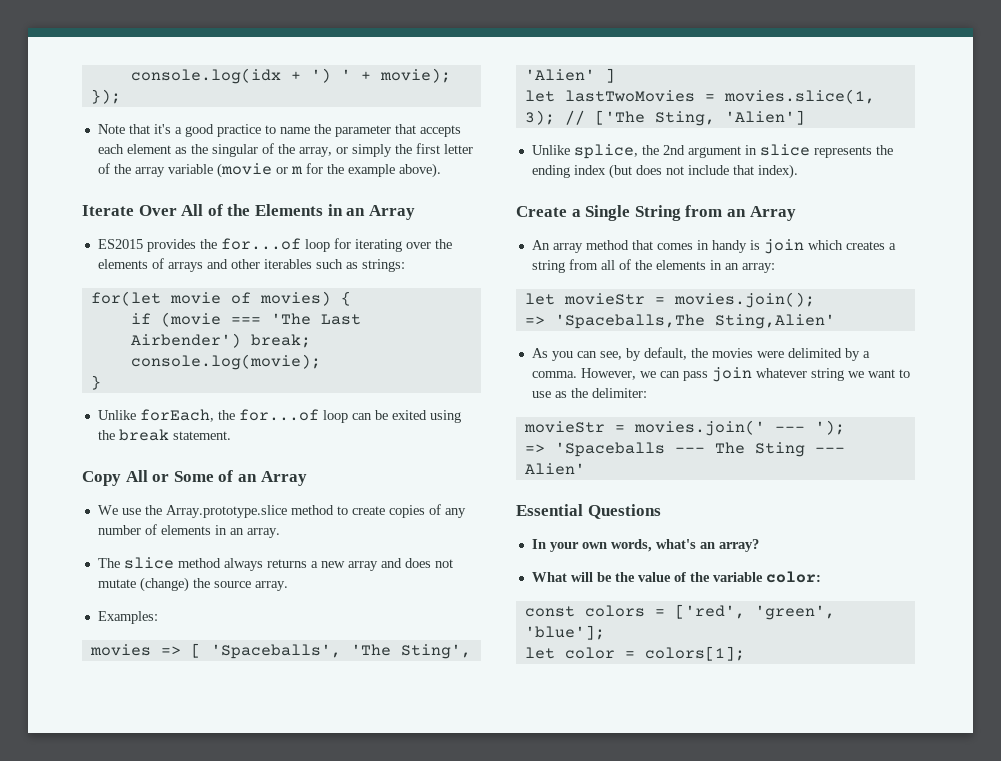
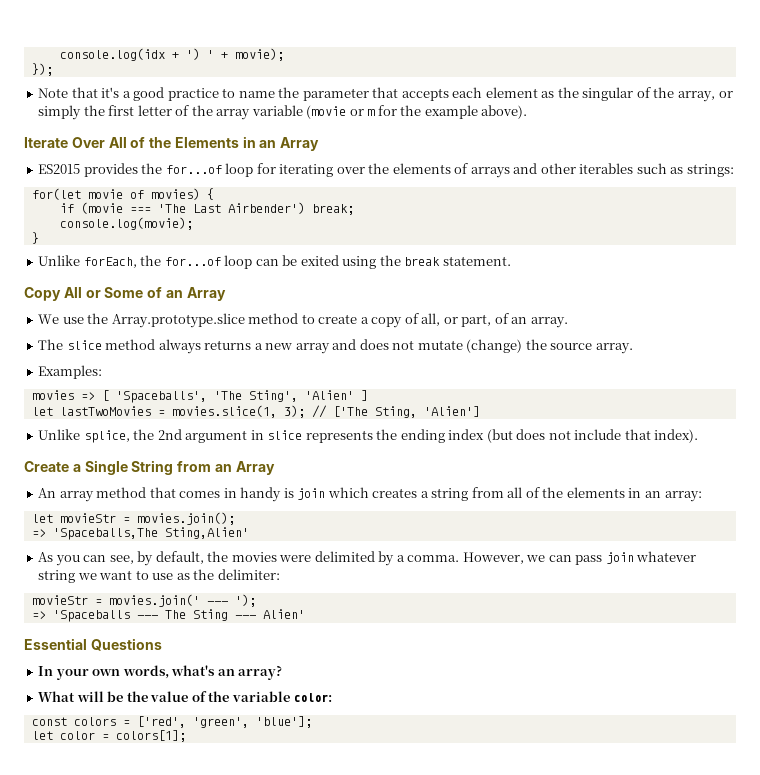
[388,504,466,518] [97,524,227,535] copies of any number of elements in -> [360,313,509,328] a copy of all, or part, of

